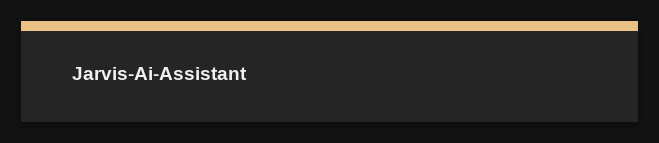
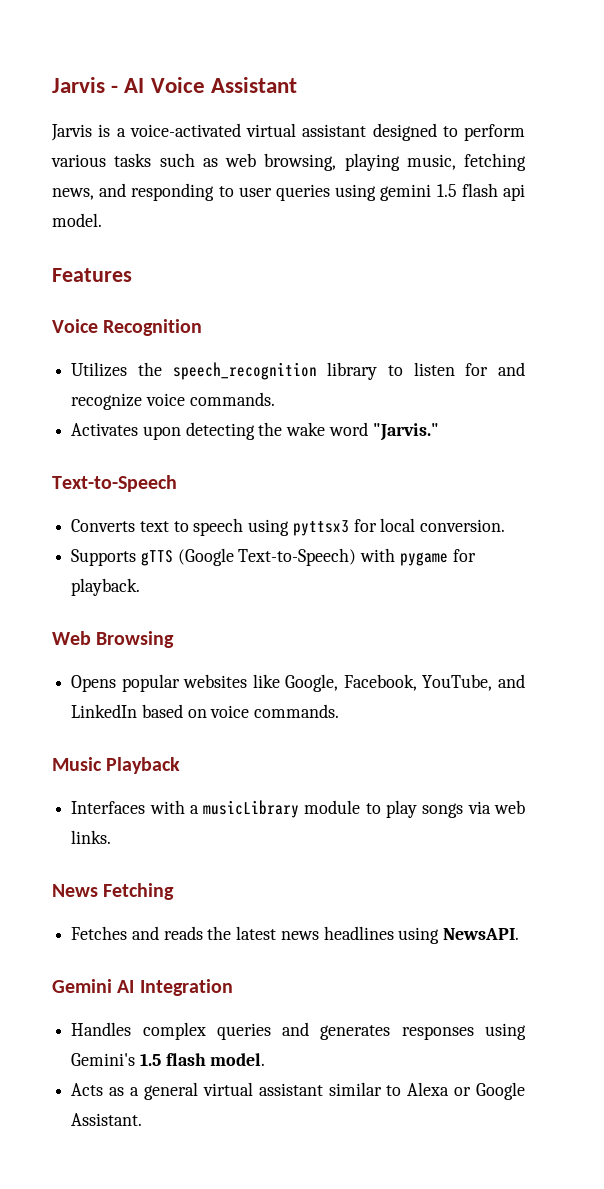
[72,67,247,80] Jarvis-Ai-Assistant -> [52,77,297,93] [51,123,525,141] [51,153,526,171] [52,183,525,201] [52,213,102,227] [52,268,132,282] [52,319,203,336] [71,362,526,380] [71,392,275,410] [71,422,439,441] [52,475,177,492] [71,518,506,536] [71,548,476,566] [71,578,141,596] [52,631,175,648] [71,674,525,692] [71,704,340,718] [52,757,181,774] [71,800,525,818] [71,830,112,844] [52,883,175,900] [71,926,520,944] [52,979,233,996] [71,1022,527,1040] [71,1053,266,1066] [71,1082,525,1100] [71,1113,143,1126] Jarvis - AI Voice Assistant // Jarvis is a voice-activated virtual assistant designed to perform various tasks such as web browsing, playing music, fetching news, and responding to user queries using gemini 1.5 flash api model. // Features // Voice Recognition // Utilizes the speech_recognition library to listen for and recognize voice commands. // Activates upon detecting the wake word "Jarvis." // Text-to-Speech // Converts text to speech using pyttsx3 for local conversion. // Supports gTTS (Google Text-to-Speech) with pygame for playback. // Web Browsing // Opens popular websites like Google, Facebook, YouTube, and LinkedIn based on voice commands. // Music Playback // Interfaces with a musicLibrary module to play songs via web links. // News Fetching // Fetches and reads the latest news headlines using NewsAPI. // Gemini AI Integration // Handles complex queries and generates responses using Gemini's 1.5 flash model. // Acts as a general virtual assistant similar to Alexa or Google Assistant.

